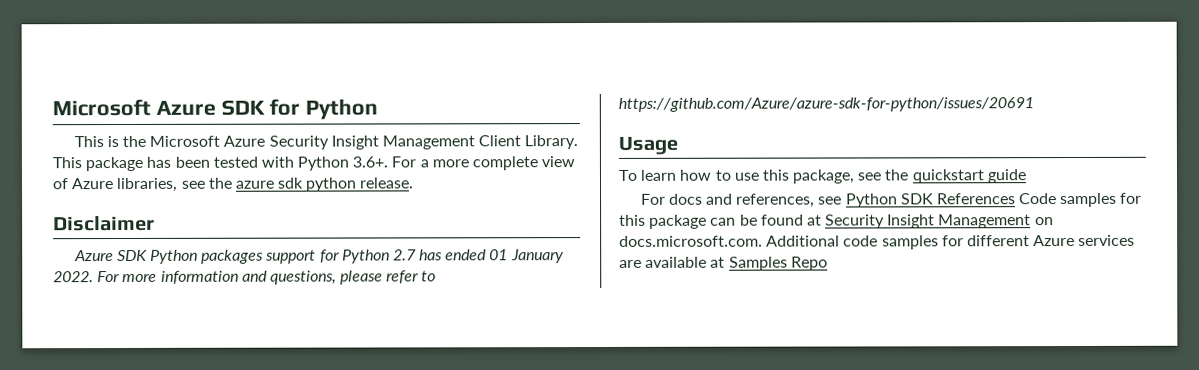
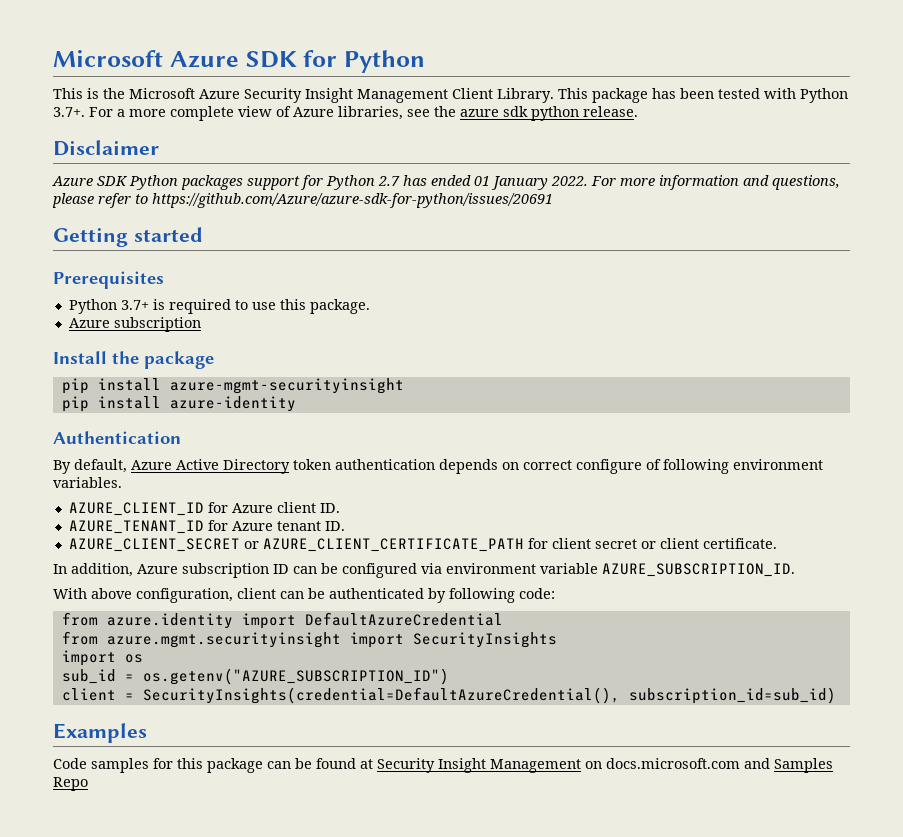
[352,156,389,168] 3.6+. -> [53,107,85,117] 3.7+.
[618,136,678,155] [618,169,1026,184] [640,193,1016,208] Usage // To learn how to use this package, see the quickstart guide // For docs and references, see Python SDK References -> [53,227,203,247] [53,271,164,289] [68,299,370,314] [68,317,201,332] [53,351,214,369] [61,378,404,394] [61,396,296,412] [53,431,181,444] [53,459,823,474] [53,477,122,488] [68,502,340,516] [68,520,345,534] [68,538,777,552] [53,563,795,578] [53,588,555,603] [61,612,503,629] [61,631,557,648] [61,650,143,666] [61,668,449,685] [61,687,836,704] [53,723,147,743] Getting started // Prerequisites // Python 3.7+ is required to use this package. // Azure subscription // Install the package // pip install azure-mgmt-securityinsight // pip install azure-identity // Authentication // By default, Azure Active Directory token authentication depends on correct configure of following environment variables. // AZURE_CLIENT_ID for Azure client ID. // AZURE_TENANT_ID for Azure tenant ID. // AZURE_CLIENT_SECRET or AZURE_CLIENT_CERTIFICATE_PATH for client secret or client certificate. // In addition, Azure subscription ID can be configured via environment variable AZURE_SUBSCRIPTION_ID. // With above configuration, client can be authenticated by following code: // from azure.identity import DefaultAzureCredential // from azure.mgmt.securityinsight import SecurityInsights // import os // sub_id = os.getenv("AZURE_SUBSCRIPTION_ID") // client = SecurityInsights(credential=DefaultAzureCredential(), subscription_id=sub_id) // Examples //
[619,234,1136,250] [619,256,726,268] docs.microsoft.com. Additional code samples for different Azure services are available at -> [606,758,770,769] docs.microsoft.com and

